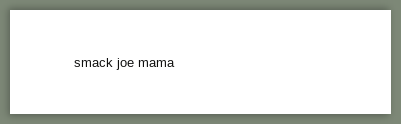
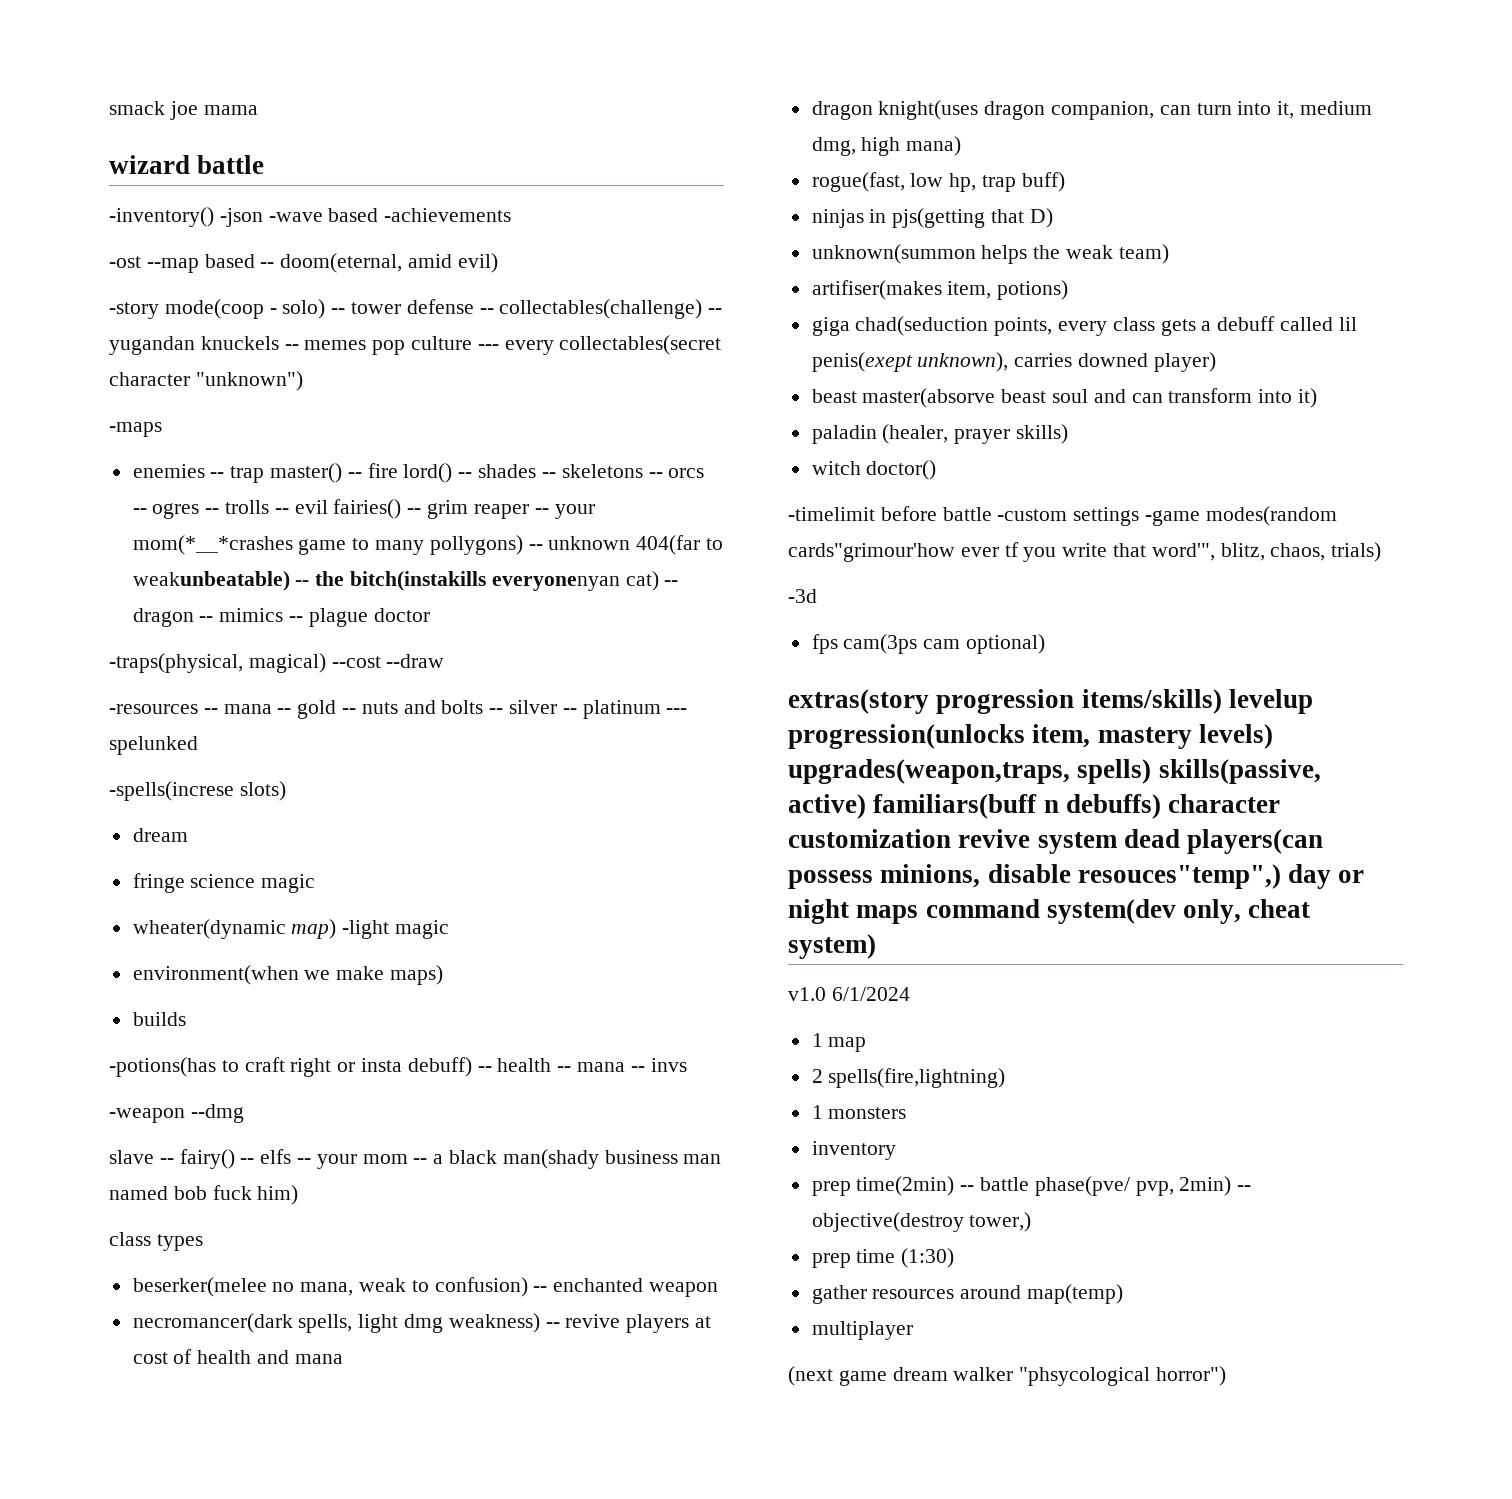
(175, 63) none -> [109,155,265,174] [109,207,512,227] [109,253,498,273] [109,299,723,319] [109,335,722,355] [109,371,303,391] [109,422,162,437] [132,463,705,483] [132,499,595,519] [132,535,724,555] [132,571,679,591] [132,608,430,627] [109,653,445,673] [109,700,688,719] [109,736,198,755] [109,781,286,801] [132,828,188,842] [132,873,316,893] [132,919,450,939] [132,965,444,985] [132,1012,186,1026] [109,1057,687,1077] [109,1104,244,1123] [109,1149,722,1169] [109,1185,299,1205] [109,1232,203,1251] [132,1277,719,1297] [132,1313,712,1333] [132,1349,343,1364] [811,100,1373,120] [811,136,962,156] [811,172,1065,192] [811,208,1053,228] [811,244,1169,264] [811,280,1069,300] [811,316,1357,336] [811,352,1216,372] [811,388,1318,408] [811,424,1069,444] [811,460,937,480] [788,506,1337,526] [788,542,1382,562] [788,589,817,603] [811,634,1046,654] [788,689,1313,714] [788,724,1273,749] [788,759,1321,784] [788,794,1281,819] [788,829,1324,854] [788,864,1365,889] [788,899,1311,924] [788,934,876,959] [788,987,910,1001] [811,1033,867,1052] [811,1068,1006,1088] [811,1105,907,1119] [811,1141,896,1160] [811,1176,1252,1196] [811,1212,1032,1232] [811,1248,955,1268] [811,1284,1124,1304] [811,1321,913,1340] [788,1366,1227,1386] // wizard battle // -inventory() -json -wave based -achievements // -ost --map based -- doom(eternal, amid evil) // -story mode(coop - solo) -- tower defense -- collectables(challenge) -- yugandan knuckels -- memes pop culture --- every collectables(secret character "unknown") // -maps // enemies -- trap master() -- fire lord() -- shades -- skeletons -- orcs -- ogres -- trolls -- evil fairies() -- grim reaper -- your mom(*__*crashes game to many pollygons) -- unknown 404(far to weakunbeatable) -- the bitch(instakills everyonenyan cat) -- dragon -- mimics -- plague doctor // -traps(physical, magical) --cost --draw // -resources -- mana -- gold -- nuts and bolts -- silver -- platinum --- spelunked // -spells(increse slots) // dream // fringe science magic // wheater(dynamic map) -light magic // environment(when we make maps) // builds // -potions(has to craft right or insta debuff) -- health -- mana -- invs // -weapon --dmg // slave -- fairy() -- elfs -- your mom -- a black man(shady business man named bob fuck him) // class types // beserker(melee no mana, weak to confusion) -- enchanted weapon // necromancer(dark spells, light dmg weakness) -- revive players at cost of health and mana // dragon knight(uses dragon companion, can turn into it, medium dmg, high mana) // rogue(fast, low hp, trap buff) // ninjas in pjs(getting that D) // unknown(summon helps the weak team) // artifiser(makes item, potions) // giga chad(seduction points, every class gets a debuff called lil penis(exept unknown), carries downed player) // beast master(absorve beast soul and can transform into it) // paladin (healer, prayer skills) // witch doctor() // -timelimit before battle -custom settings -game modes(random cards"grimour'how ever tf you write that word'", blitz, chaos, trials) // -3d // fps cam(3ps cam optional) // extras(story progression items/skills) levelup progression(unlocks item, mastery levels) upgrades(weapon,traps, spells) skills(passive, active) familiars(buff n debuffs) character customization revive system dead players(can possess minions, disable resouces"temp",) day or night maps command system(dev only, cheat system) // v1.0 6/1/2024 // 1 map // 2 spells(fire,lightning) // 1 monsters // inventory // prep time(2min) -- battle phase(pve/ pvp, 2min) -- objective(destroy tower,) // prep time (1:30) // gather resources around map(temp) // multiplayer // (next game dream walker "phsycological horror")

